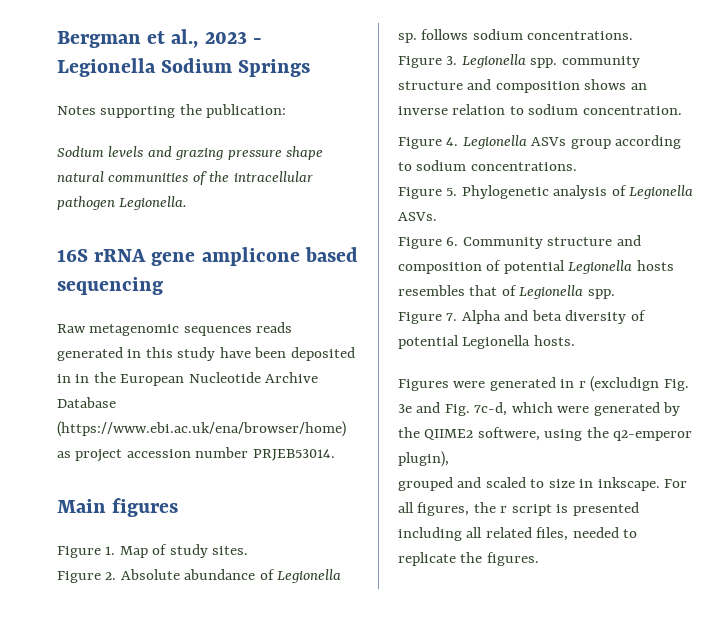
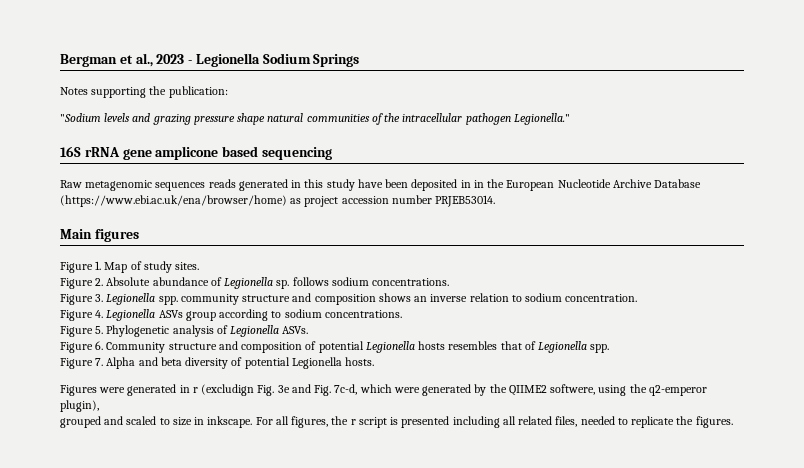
[57,146,104,157] Sodium -> [60,113,101,122] "Sodium
[119,196,188,210] Legionella. -> [513,113,570,125] Legionella."

